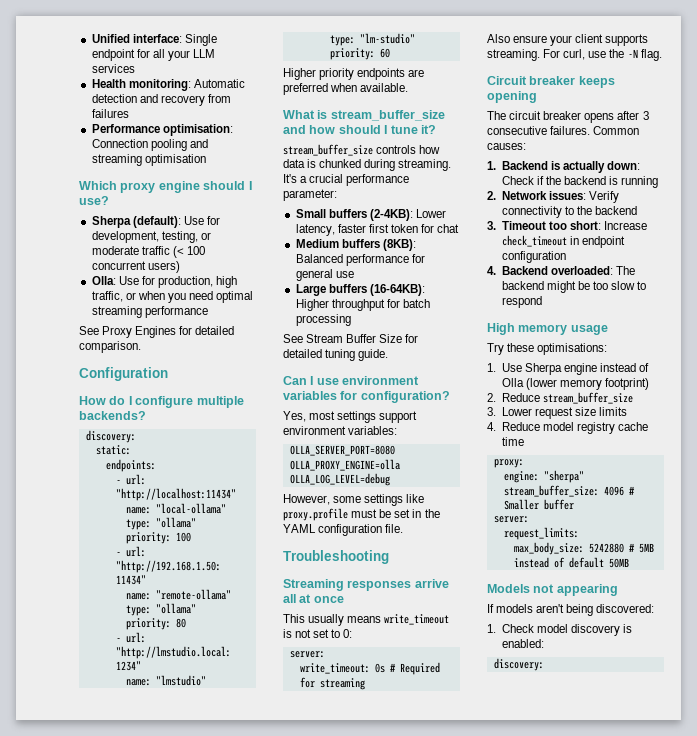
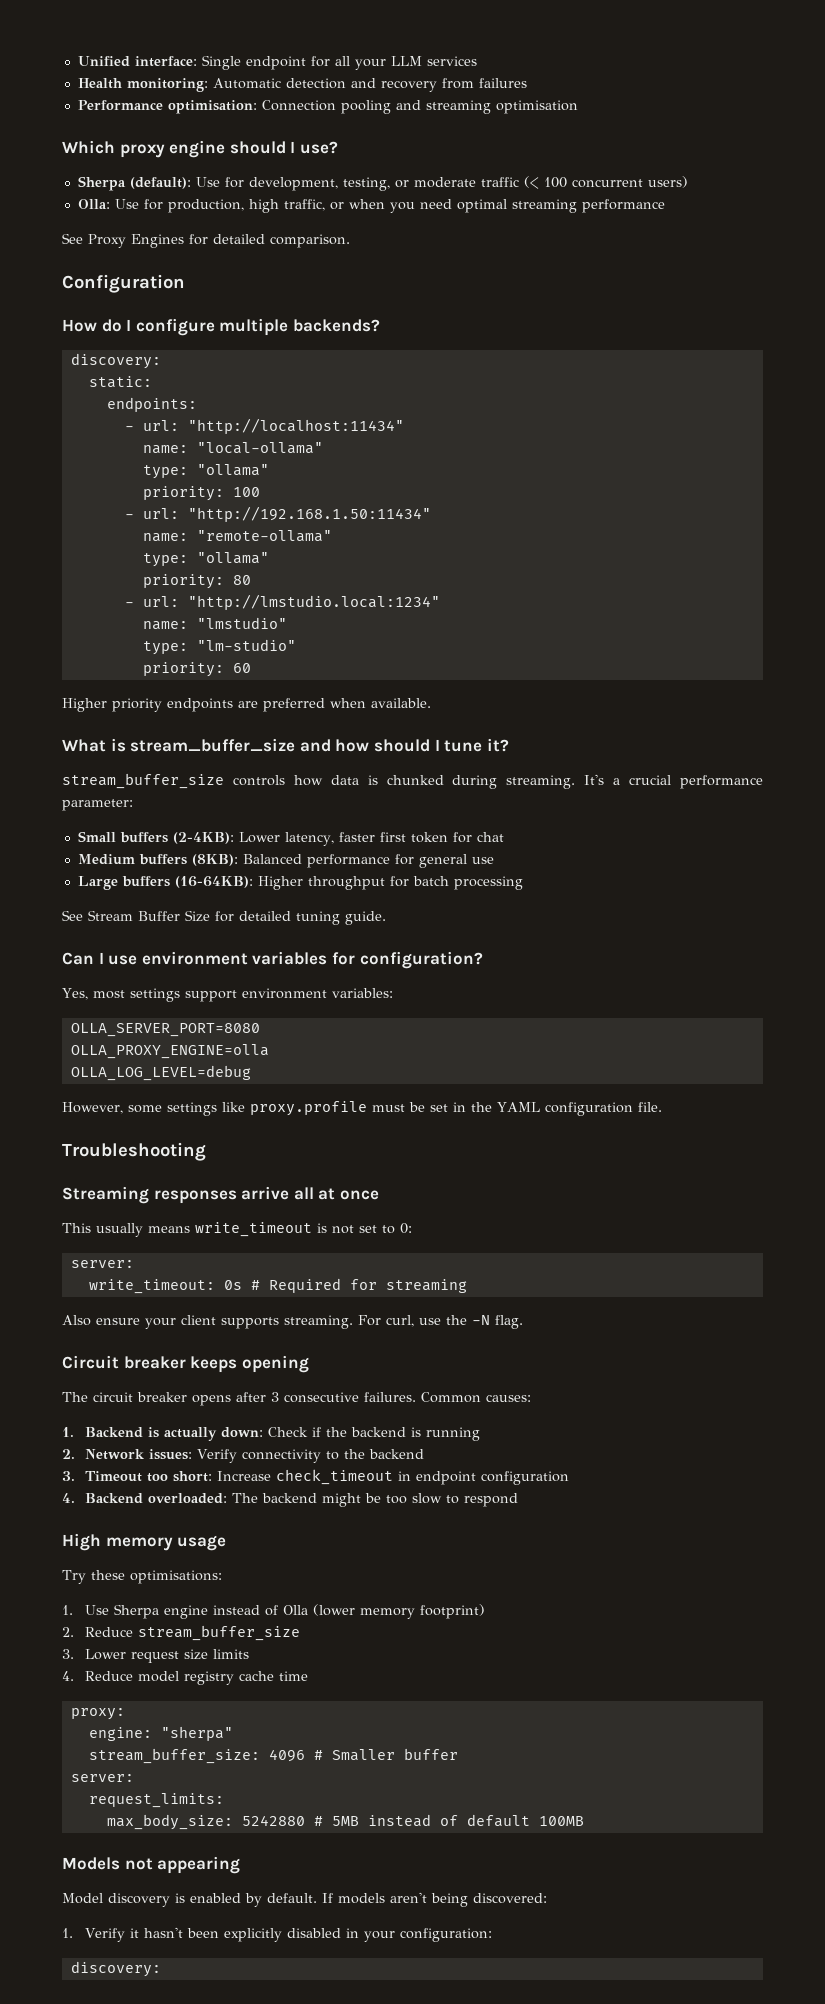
[608,558,629,568] 50MB -> [538,1816,584,1826] 100MB
(618, 590) none -> [62,1893,317,1907] Model discovery is enabled by default.
[501,624,633,636] [501,639,544,648] Check model discovery is enabled: -> [85,1927,493,1942] Verify it hasn't been explicitly disabled in your configuration:

